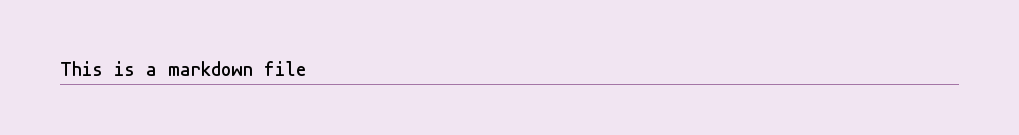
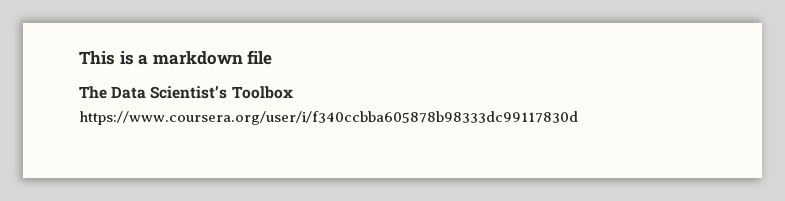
(306, 68) none -> [79,86,293,99] [79,111,578,125] // The Data Scientist’s Toolbox // https://www.coursera.org/user/i/f340ccbba605878b98333dc99117830d

